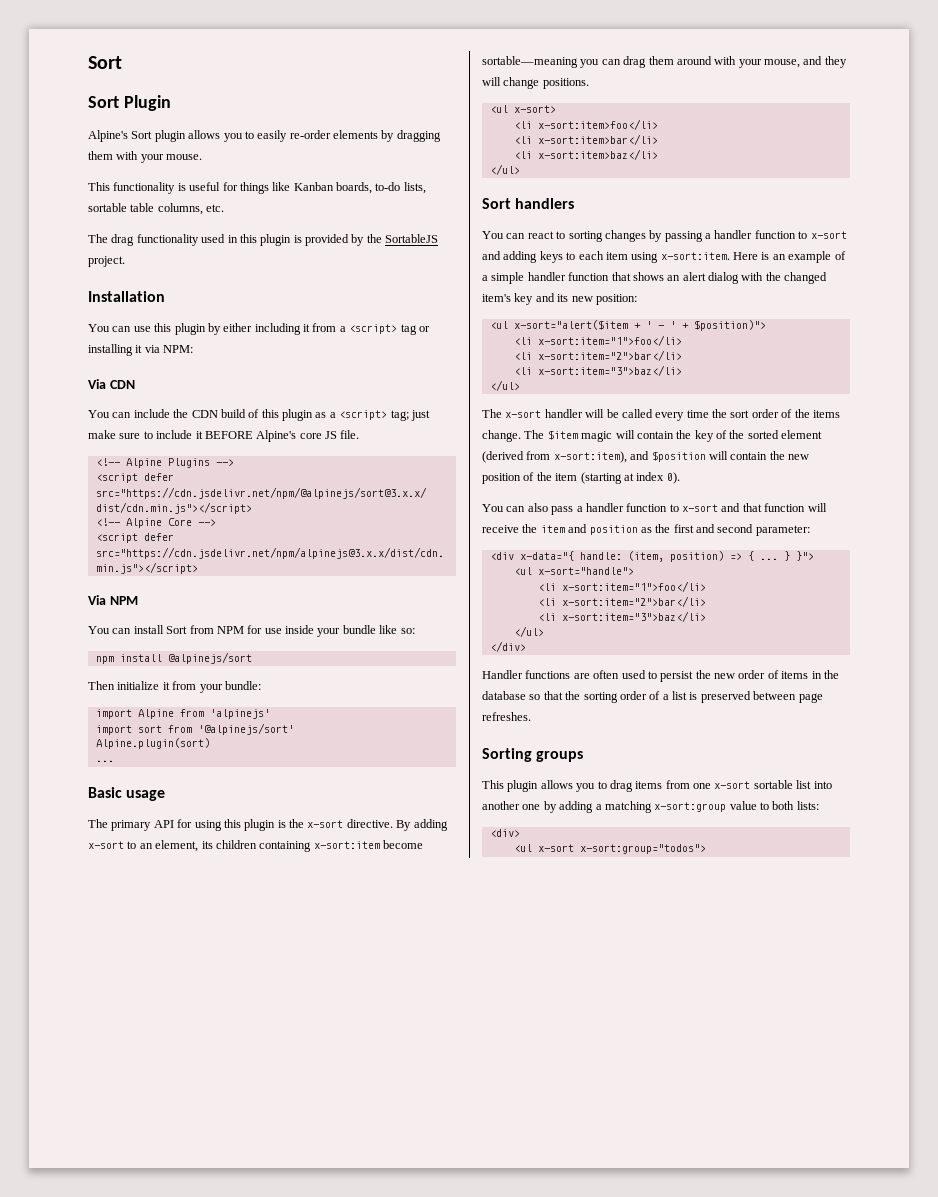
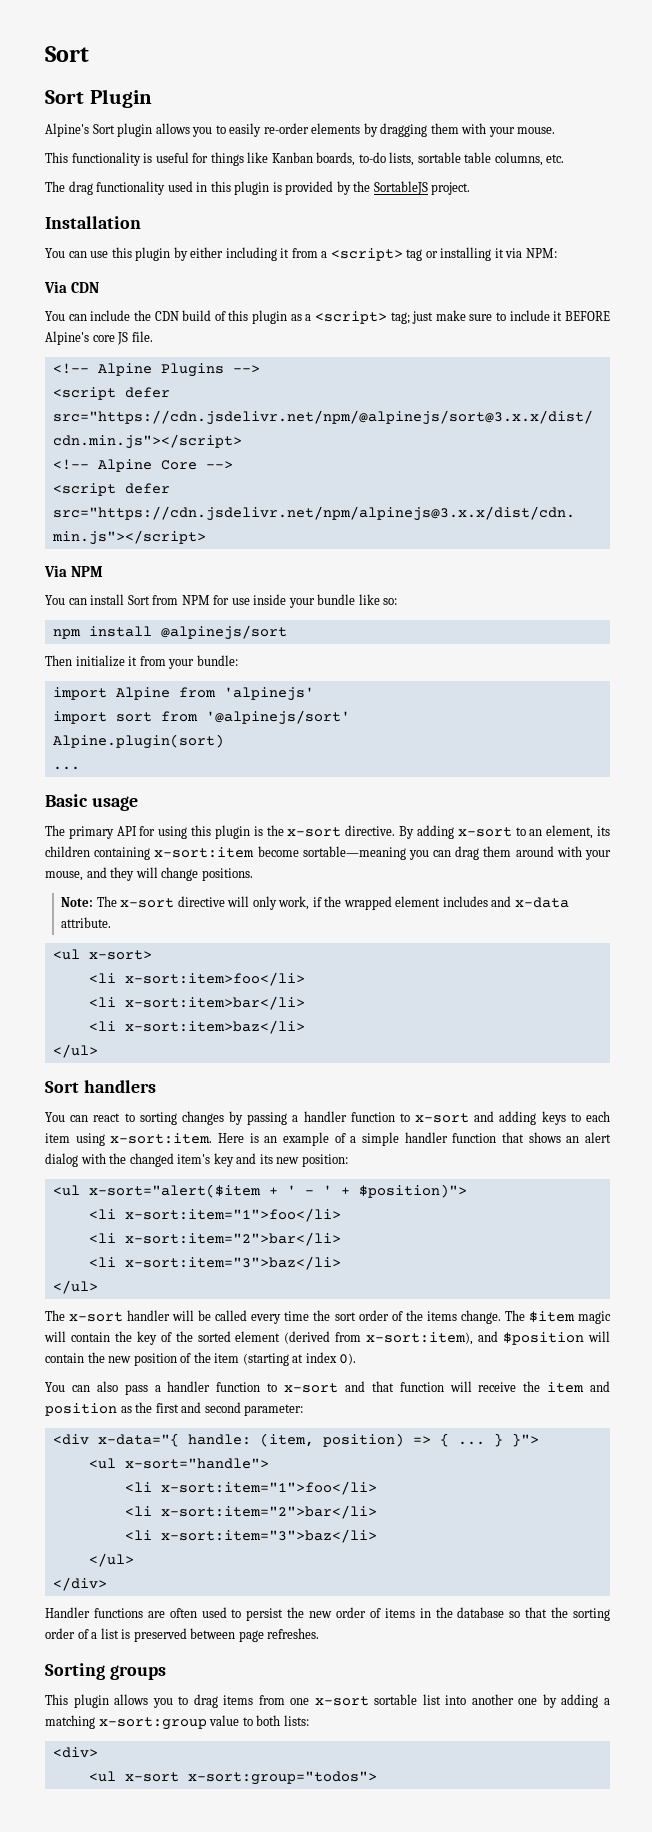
(589, 83) none -> [61,896,569,910] [61,917,112,928] // Note: The x-sort directive will only work, if the wrapped element includes and x-data attribute.

